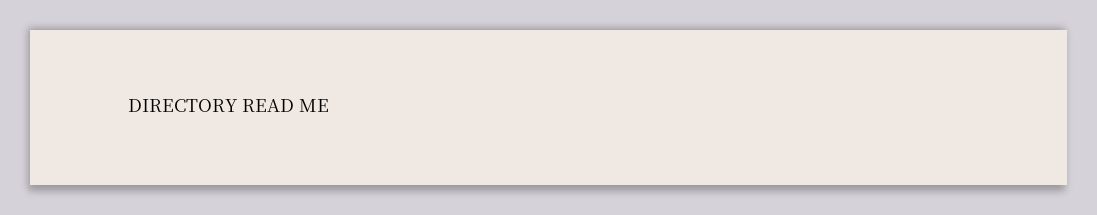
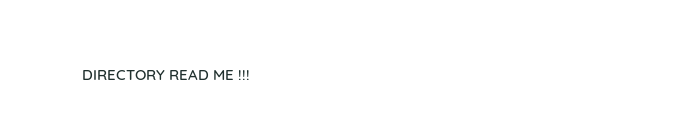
(329, 105) none -> [238,70,251,80] !!!

